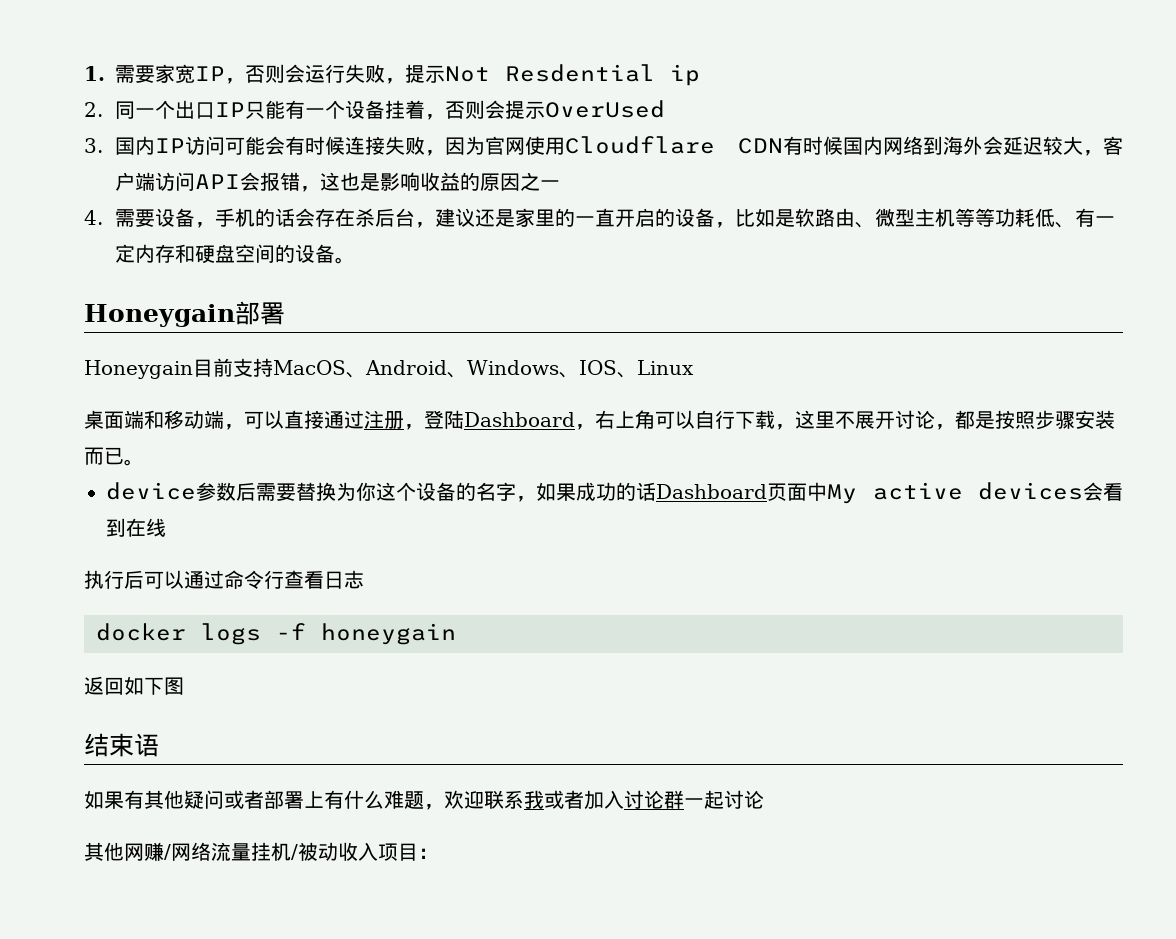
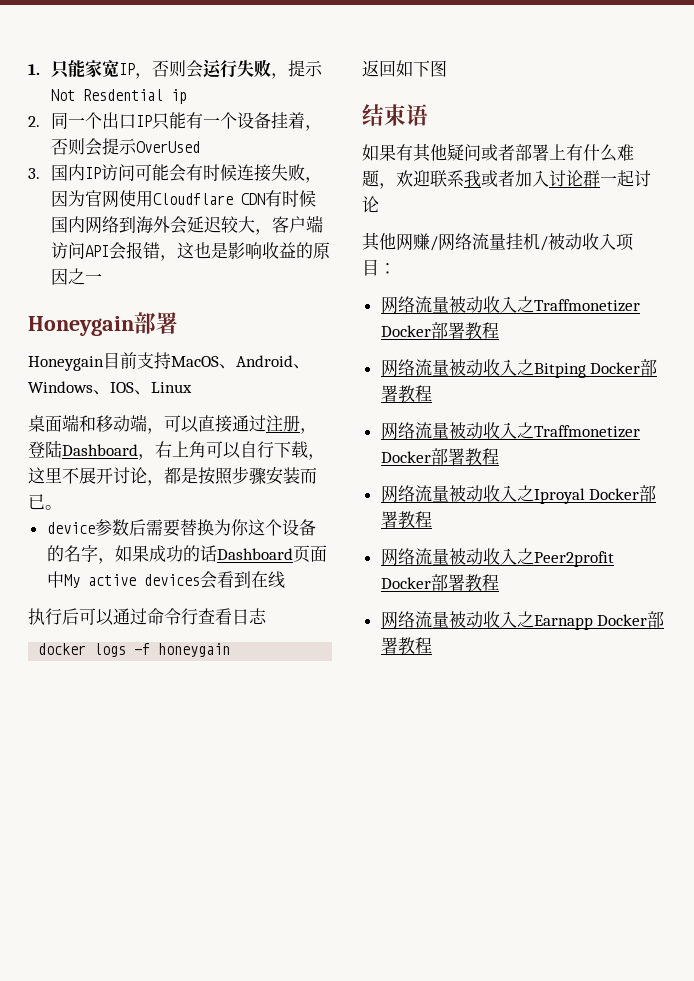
[115,65,156,83] 需要 -> [51,60,86,78] 只能
[84,208,1116,228] [115,244,356,264] // 4.需要设备，手机的话会存在杀后台，建议还是家里的一直开启的设备，比如是软路由、微型主机等等功耗低、有一定内存和硬盘空间的设备。 -> (103, 278) none
(438, 853) none -> [380,296,640,314] [380,322,499,340] [380,359,658,378] [380,385,432,403] [380,422,640,440] [380,448,499,466] [380,485,657,504] [380,511,432,529] [380,548,614,567] [380,574,499,592] [380,611,665,630] [380,637,432,655] // 网络流量被动收入之Traffmonetizer Docker部署教程 // 网络流量被动收入之Bitping Docker部署教程 // 网络流量被动收入之Traffmonetizer Docker部署教程 // 网络流量被动收入之Iproyal Docker部署教程 // 网络流量被动收入之Peer2profit Docker部署教程 // 网络流量被动收入之Earnapp Docker部署教程

